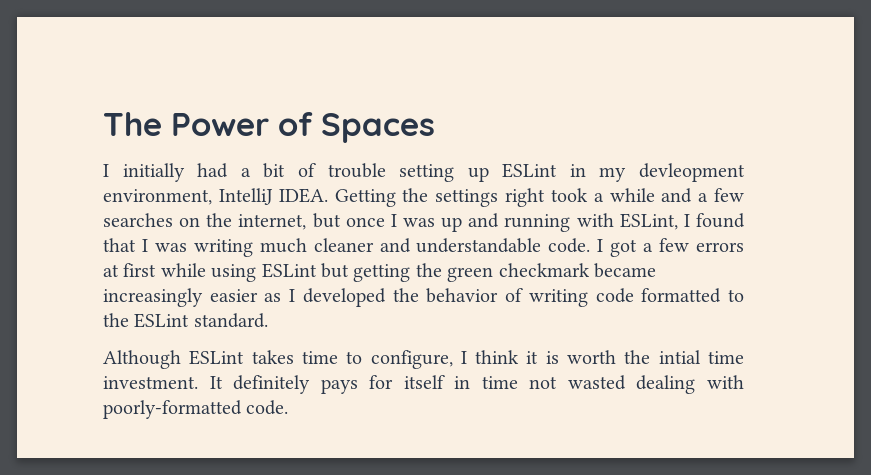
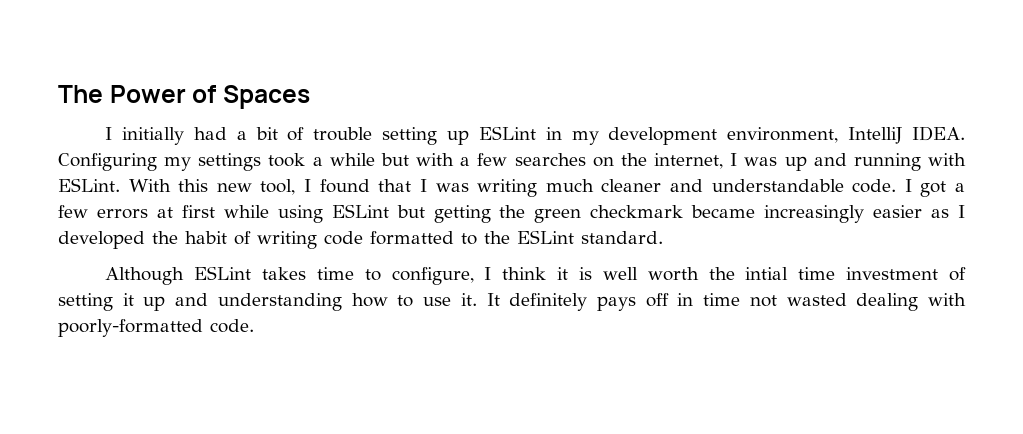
[639,163,745,182] devleopment -> [608,127,718,145] development
[334,188,545,207] Getting the settings right -> [58,153,262,171] Configuring my settings
[661,188,693,203] and -> [380,153,455,166] but with
[312,213,385,228] but once -> (724, 161) none
[619,213,678,230] ESLint, -> [58,178,296,195] ESLint. With this new tool,
[426,288,499,303] behavior -> [185,231,227,244] habit
(559, 357) none -> [602,267,638,280] well
[103,376,198,389] investment. -> [846,267,967,281] [58,293,477,311] investment of setting it up and understanding how to use it.
[369,375,445,389] for itself -> [645,293,669,307] off

